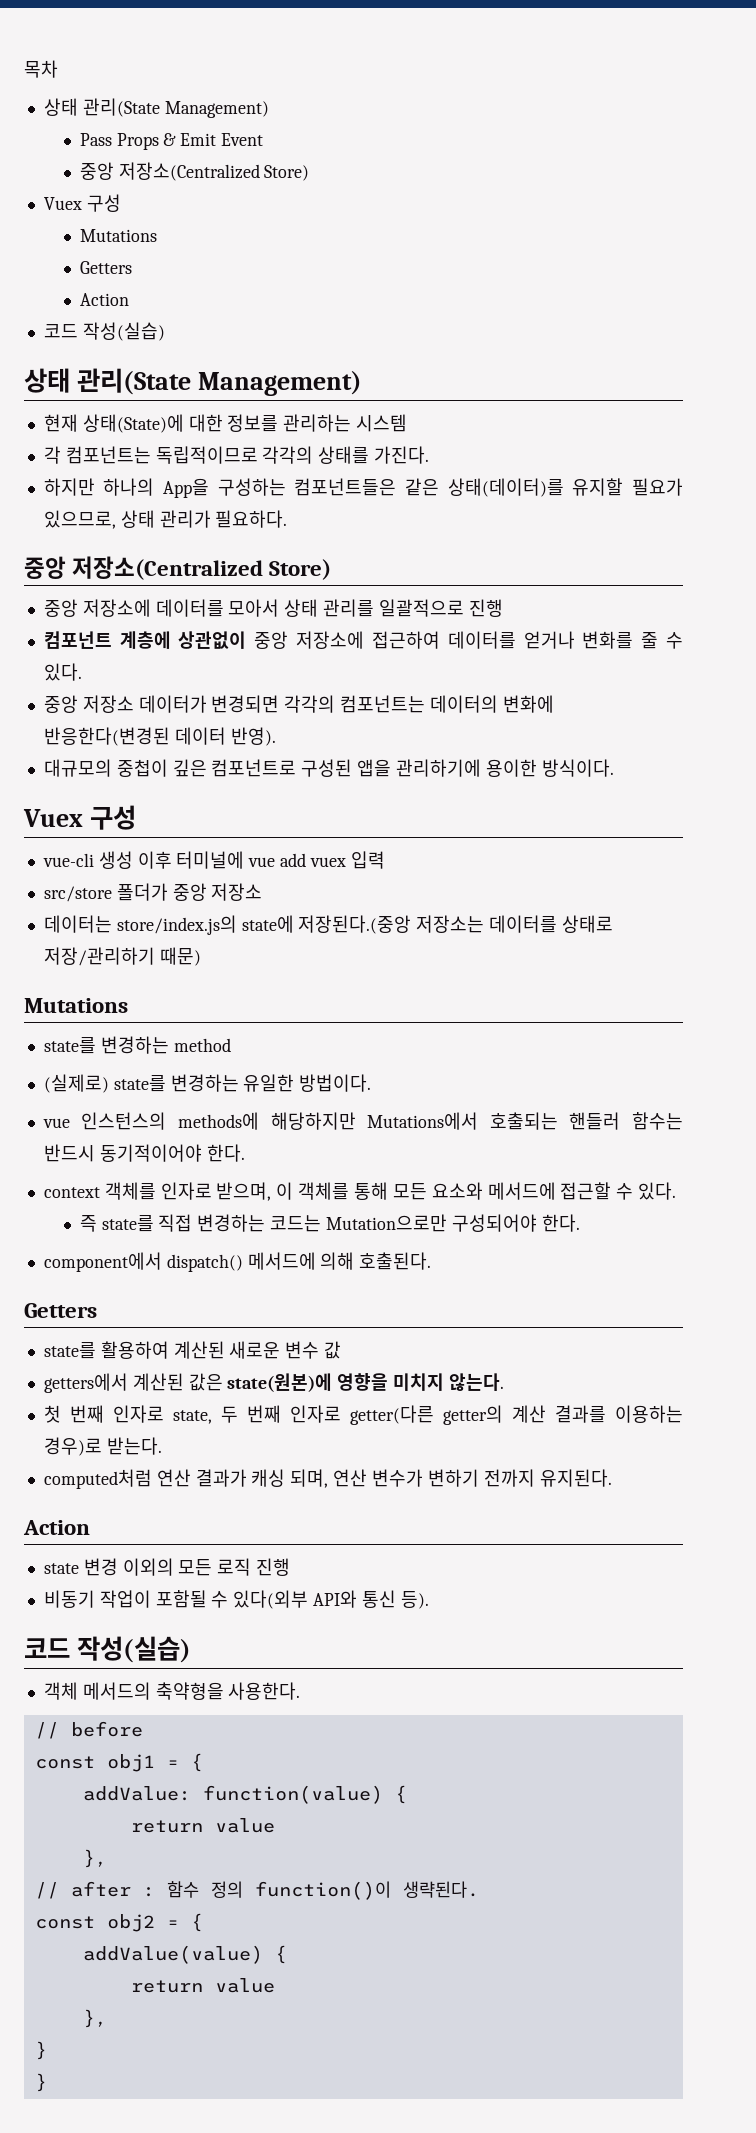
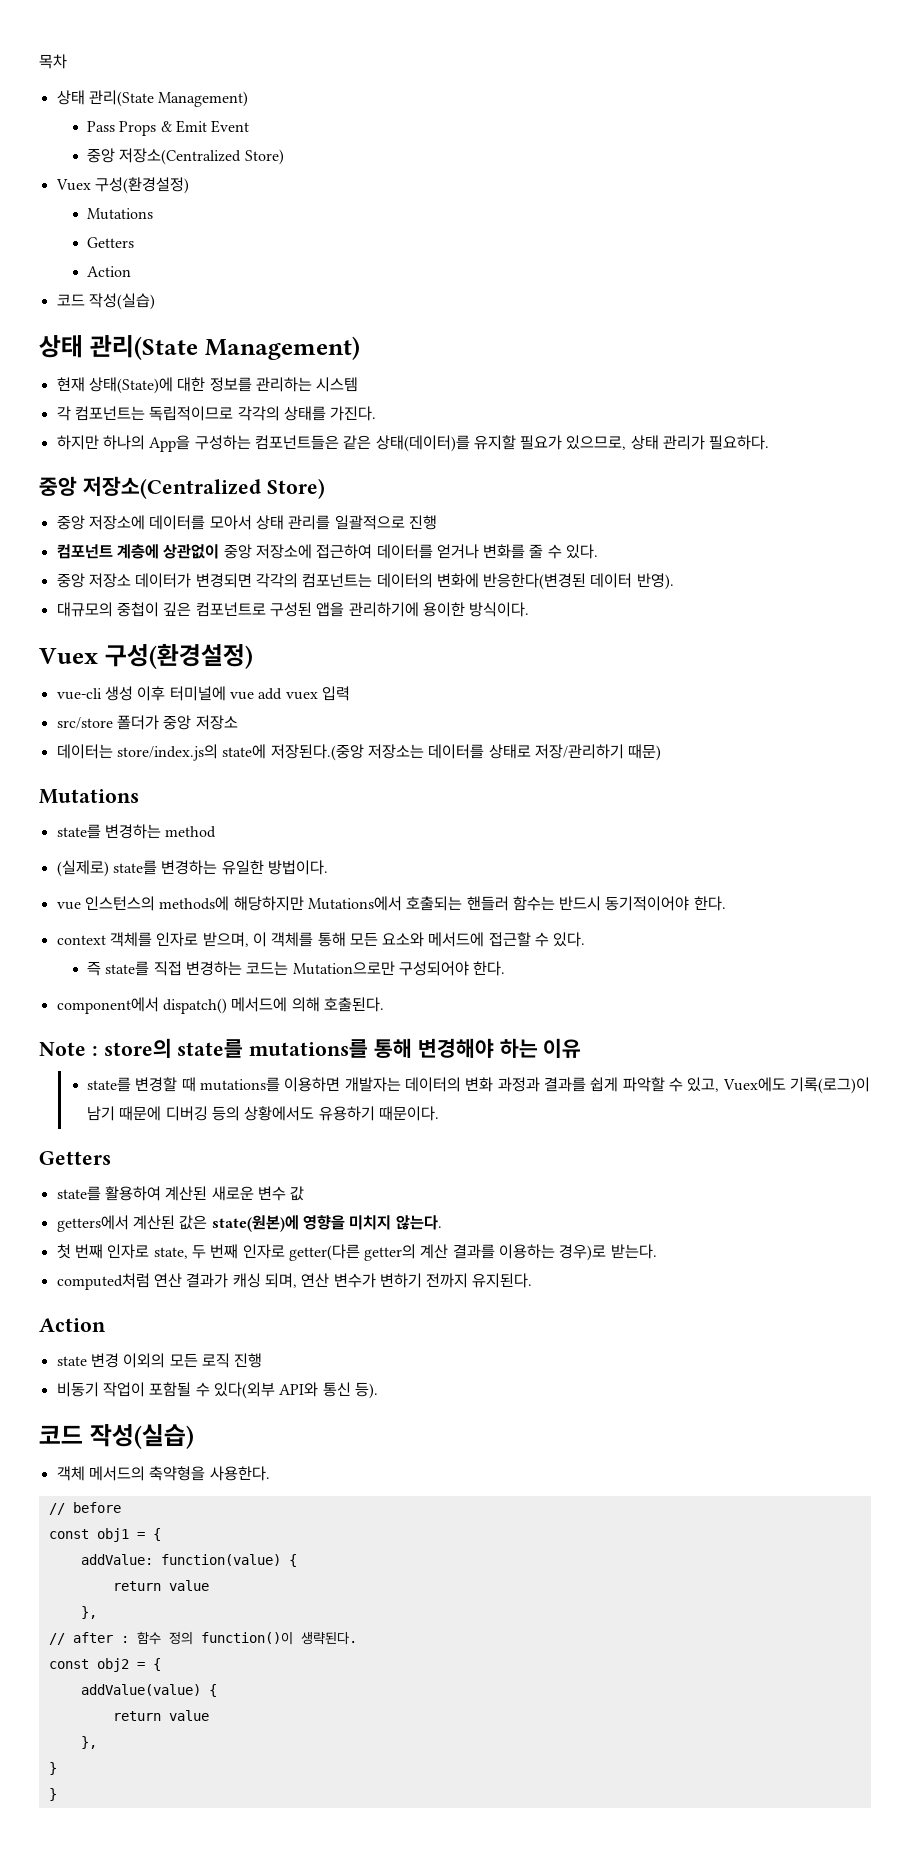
[86,194,121,212] 구성 -> [94,177,189,194] 구성(환경설정)
[89,805,136,830] 구성 -> [104,643,253,669] 구성(환경설정)
(432, 1261) none -> [39,1038,582,1058] [87,1077,870,1094] [87,1106,439,1121] // Note : store의 state를 mutations를 통해 변경해야 하는 이유 // state를 변경할 때 mutations를 이용하면 개발자는 데이터의 변화 과정과 결과를 쉽게 파악할 수 있고, Vuex에도 기록(로그)이 남기 때문에 디버깅 등의 상황에서도 유용하기 때문이다.

